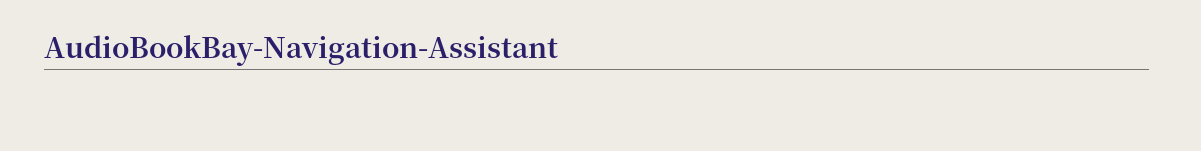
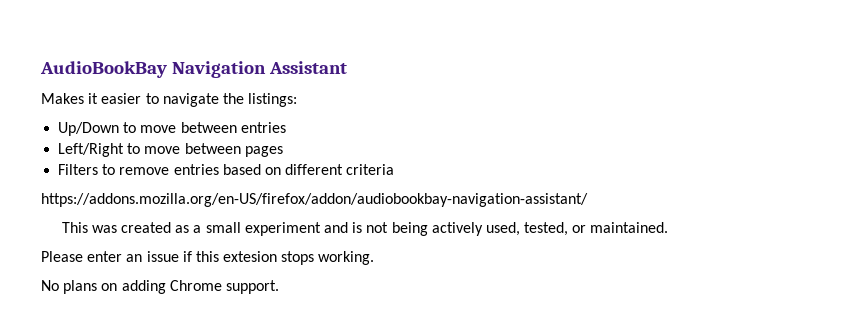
[44,35,558,66] AudioBookBay-Navigation-Assistant -> [40,61,347,78] [41,93,298,107] [58,122,286,136] [58,143,283,157] [58,164,395,175] [41,193,588,207] [61,222,669,236] [41,251,375,265] [41,280,279,294] AudioBookBay Navigation Assistant // Makes it easier to navigate the listings: // Up/Down to move between entries // Left/Right to move between pages // Filters to remove entries based on different criteria // https://addons.mozilla.org/en-US/firefox/addon/audiobookbay-navigation-assistant/ // This was created as a small experiment and is not being actively used, tested, or maintained. // Please enter an issue if this extesion stops working. // No plans on adding Chrome support.

